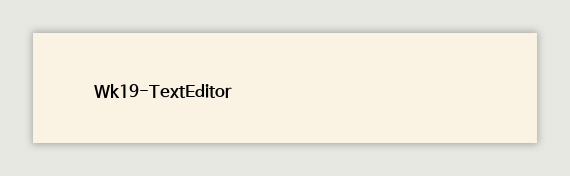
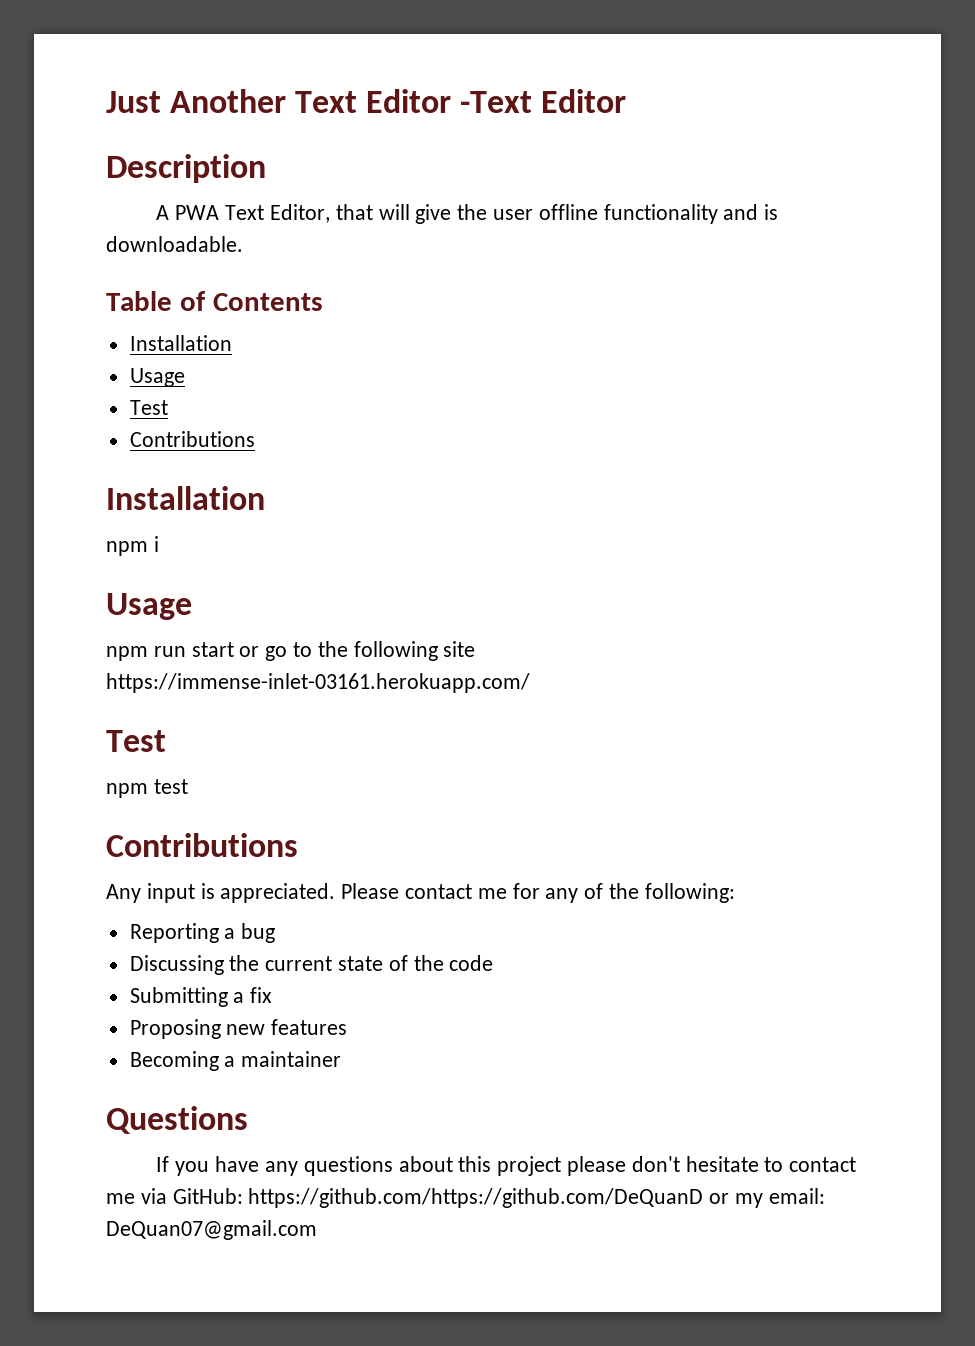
[94,84,232,98] Wk19-TextEditor -> [106,89,627,113] [106,154,266,183] [156,204,779,224] [106,236,243,252] [106,291,323,311] [129,335,232,351] [129,368,185,387] [129,400,168,415] [129,431,255,447] [106,486,265,510] [106,536,159,556] [106,593,192,620] [106,641,476,661] [106,673,530,693] [106,730,166,752] [106,779,188,798] [106,833,298,857] [106,883,735,903] [129,923,276,943] [129,955,494,975] [129,987,273,1007] [129,1019,348,1039] [129,1051,342,1071] [106,1106,248,1134] [156,1156,857,1176] [106,1188,825,1208] [106,1220,317,1240] Just Another Text Editor -Text Editor // Description // A PWA Text Editor, that will give the user offline functionality and is downloadable. // Table of Contents // Installation // Usage // Test // Contributions // Installation // npm i // Usage // npm run start or go to the following site https://immense-inlet-03161.herokuapp.com/ // Test // npm test // Contributions // Any input is appreciated. Please contact me for any of the following: // Reporting a bug // Discussing the current state of the code // Submitting a fix // Proposing new features // Becoming a maintainer // Questions // If you have any questions about this project please don't hesitate to contact me via GitHub: https://github.com/https://github.com/DeQuanD or my email: DeQuan07@gmail.com

